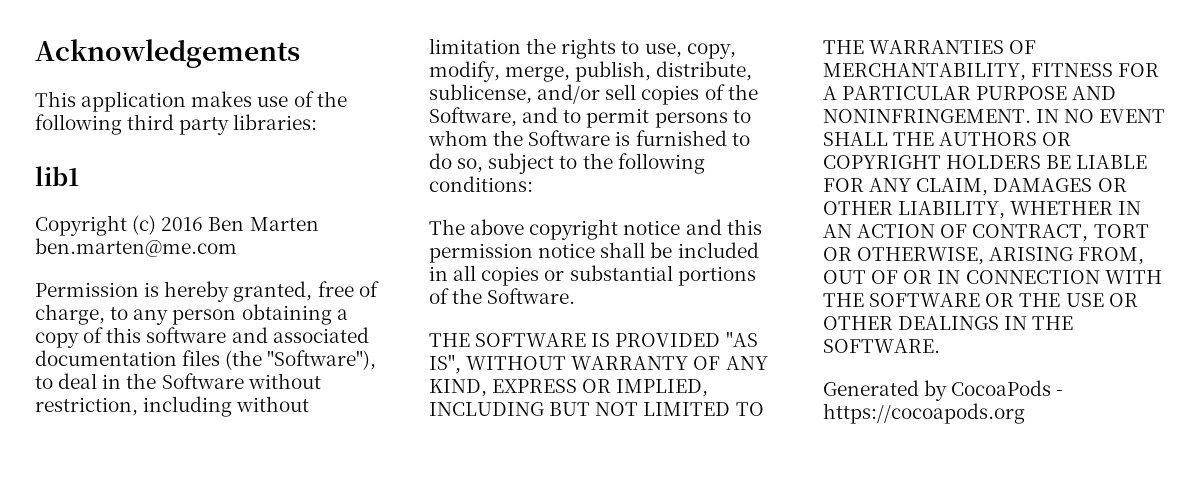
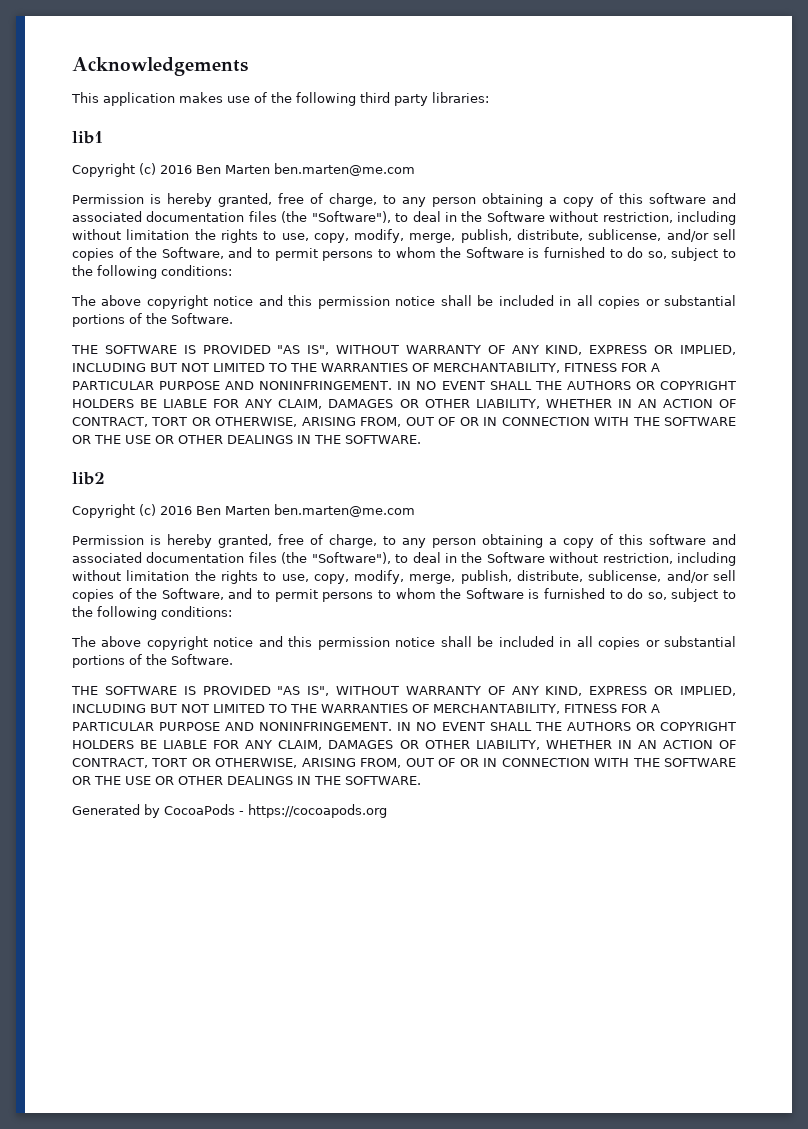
(940, 346) none -> [72,472,105,485] [72,504,415,518] [72,534,736,548] [72,552,736,566] [72,570,736,584] [72,588,736,602] [72,606,232,620] [71,636,736,650] [72,654,233,668] [71,686,736,696] [72,704,660,714] [72,722,736,731] [72,740,736,750] [72,758,736,768] [72,776,421,785] // lib2 // Copyright (c) 2016 Ben Marten ben.marten@me.com // Permission is hereby granted, free of charge, to any person obtaining a copy of this software and associated documentation files (the "Software"), to deal in the Software without restriction, including without limitation the rights to use, copy, modify, merge, publish, distribute, sublicense, and/or sell copies of the Software, and to permit persons to whom the Software is furnished to do so, subject to the following conditions: // The above copyright notice and this permission notice shall be included in all copies or substantial portions of the Software. // THE SOFTWARE IS PROVIDED "AS IS", WITHOUT WARRANTY OF ANY KIND, EXPRESS OR IMPLIED, INCLUDING BUT NOT LIMITED TO THE WARRANTIES OF MERCHANTABILITY, FITNESS FOR A PARTICULAR PURPOSE AND NONINFRINGEMENT. IN NO EVENT SHALL THE AUTHORS OR COPYRIGHT HOLDERS BE LIABLE FOR ANY CLAIM, DAMAGES OR OTHER LIABILITY, WHETHER IN AN ACTION OF CONTRACT, TORT OR OTHERWISE, ARISING FROM, OUT OF OR IN CONNECTION WITH THE SOFTWARE OR THE USE OR OTHER DEALINGS IN THE SOFTWARE.

